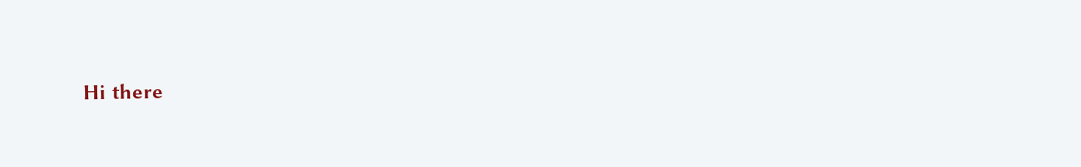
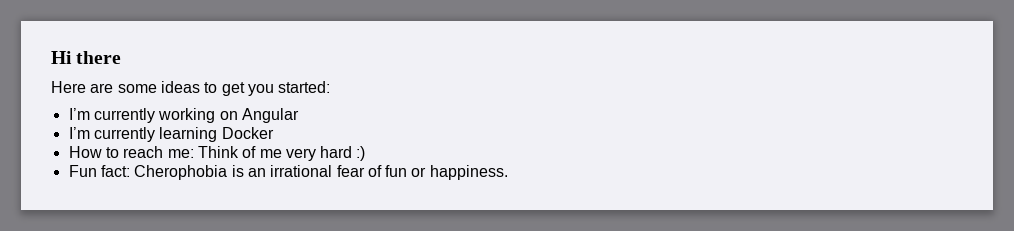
(164, 91) none -> [51,81,331,96] [68,108,299,123] [68,127,274,142] [68,146,366,161] [68,165,508,180] // Here are some ideas to get you started: // I’m currently working on Angular // I’m currently learning Docker // How to reach me: Think of me very hard :) // Fun fact: Cherophobia is an irrational fear of fun or happiness.

